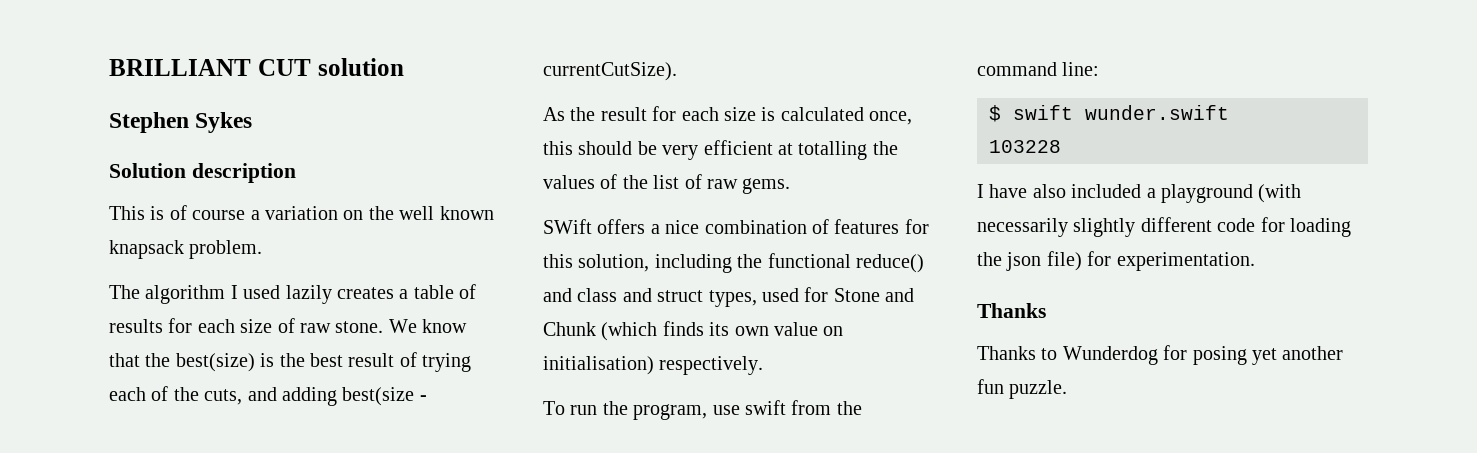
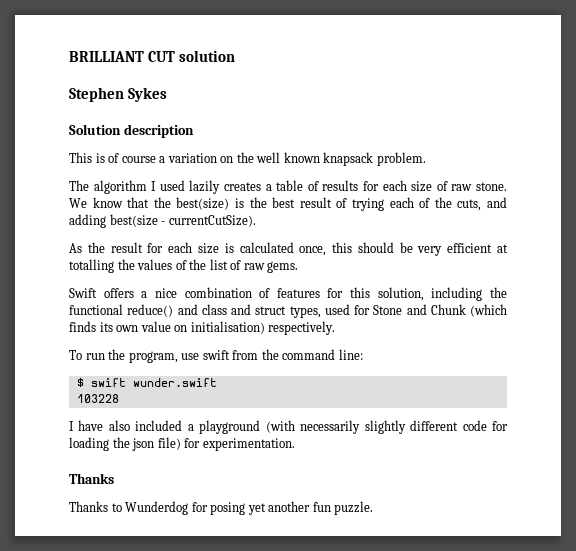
[543,219,592,234] SWift -> [69,288,97,298] Swift

